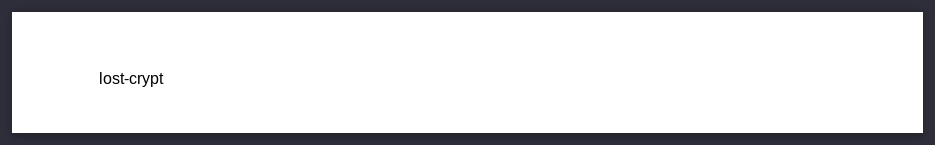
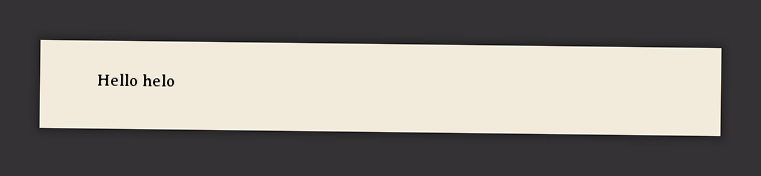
[99,72,164,87] lost-crypt -> [97,73,177,87] Hello helo

